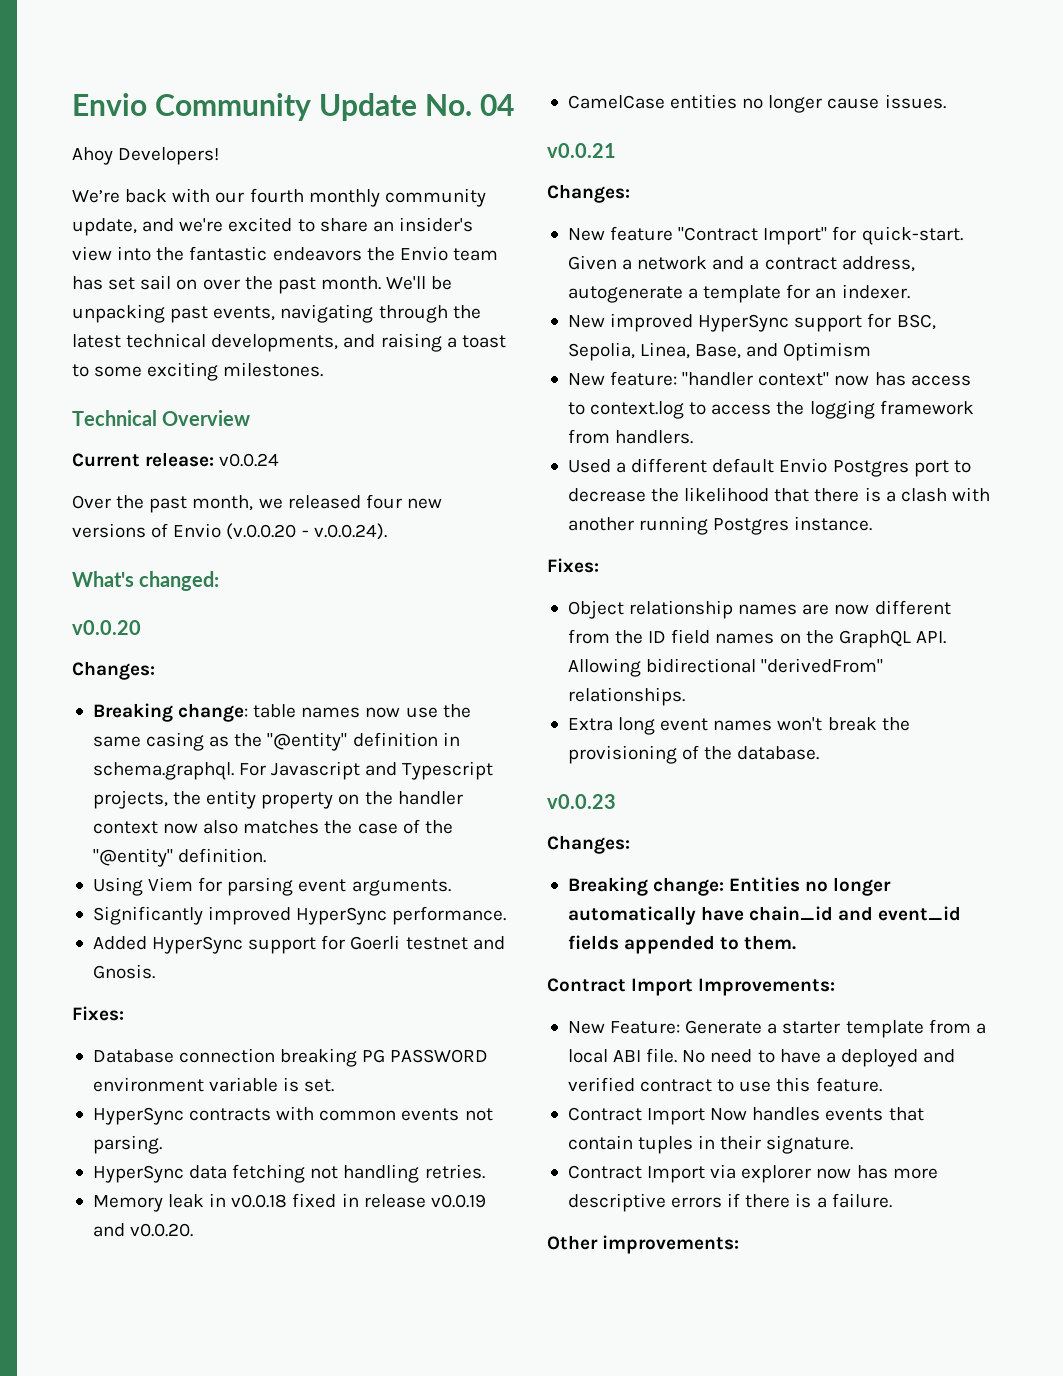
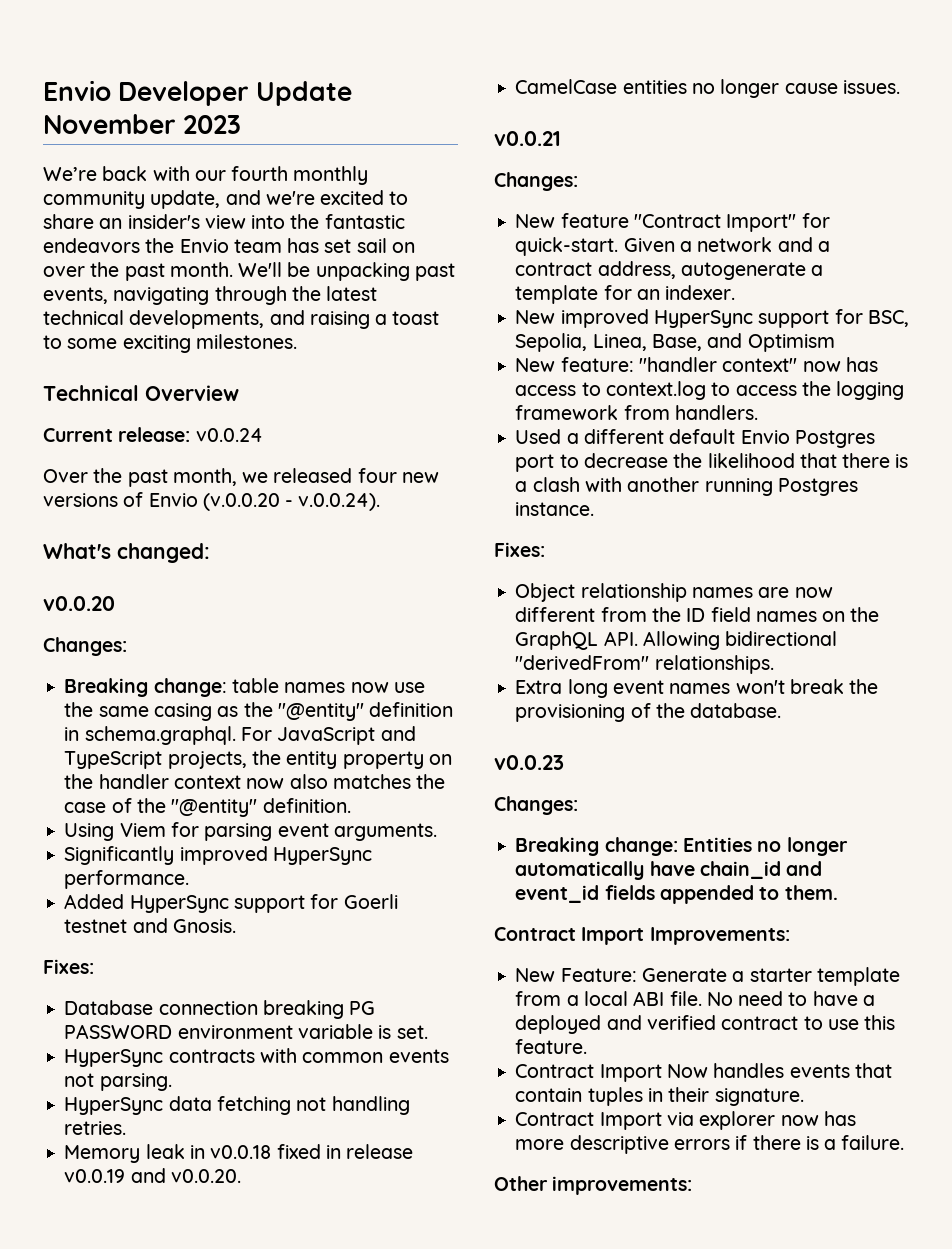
[72,93,515,121] [72,147,220,165] Envio Community Update No. 04 // Ahoy Developers! -> [43,80,353,106] [43,114,242,134] Envio Developer Update November 2023
[271,761,494,780] Javascript and Typescript -> [277,726,416,745] [64,751,163,769] JavaScript and TypeScript

